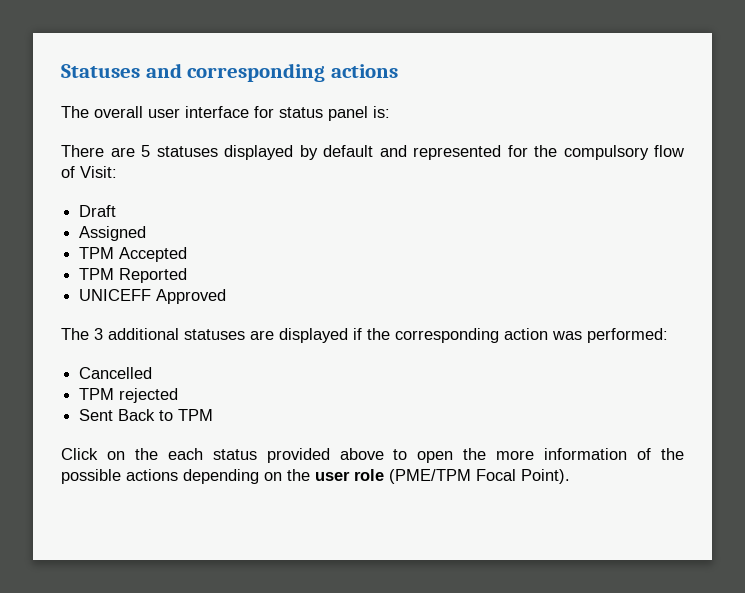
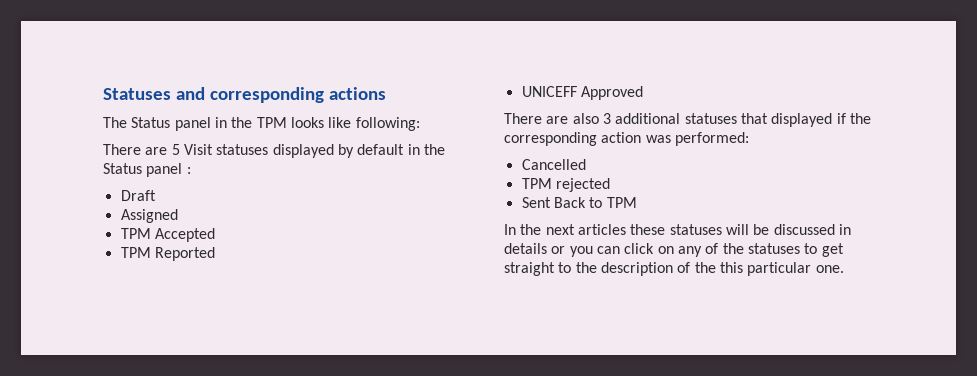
[94,106,390,121] overall user interface for status panel is: -> [131,117,420,131] Status panel in the TPM looks like following:
(150, 151) none -> [183,144,213,155] Visit
[379,145,684,160] [61,166,117,178] and represented for the compulsory flow of Visit: -> [407,144,445,155] [103,163,191,177] in the Status panel :
[61,328,89,340] The -> [504,113,599,124] There are also
[250,330,274,340] are -> [740,113,768,124] that
[61,448,684,463] [61,469,570,484] Click on the each status provided above to open the more information of the possible actions depending on the user role (PME/TPM Focal Point). -> [504,224,851,235] [504,243,844,257] [504,262,844,276] In the next articles these statuses will be discussed in details or you can click on any of the statuses to get straight to the description of the this particular one.

